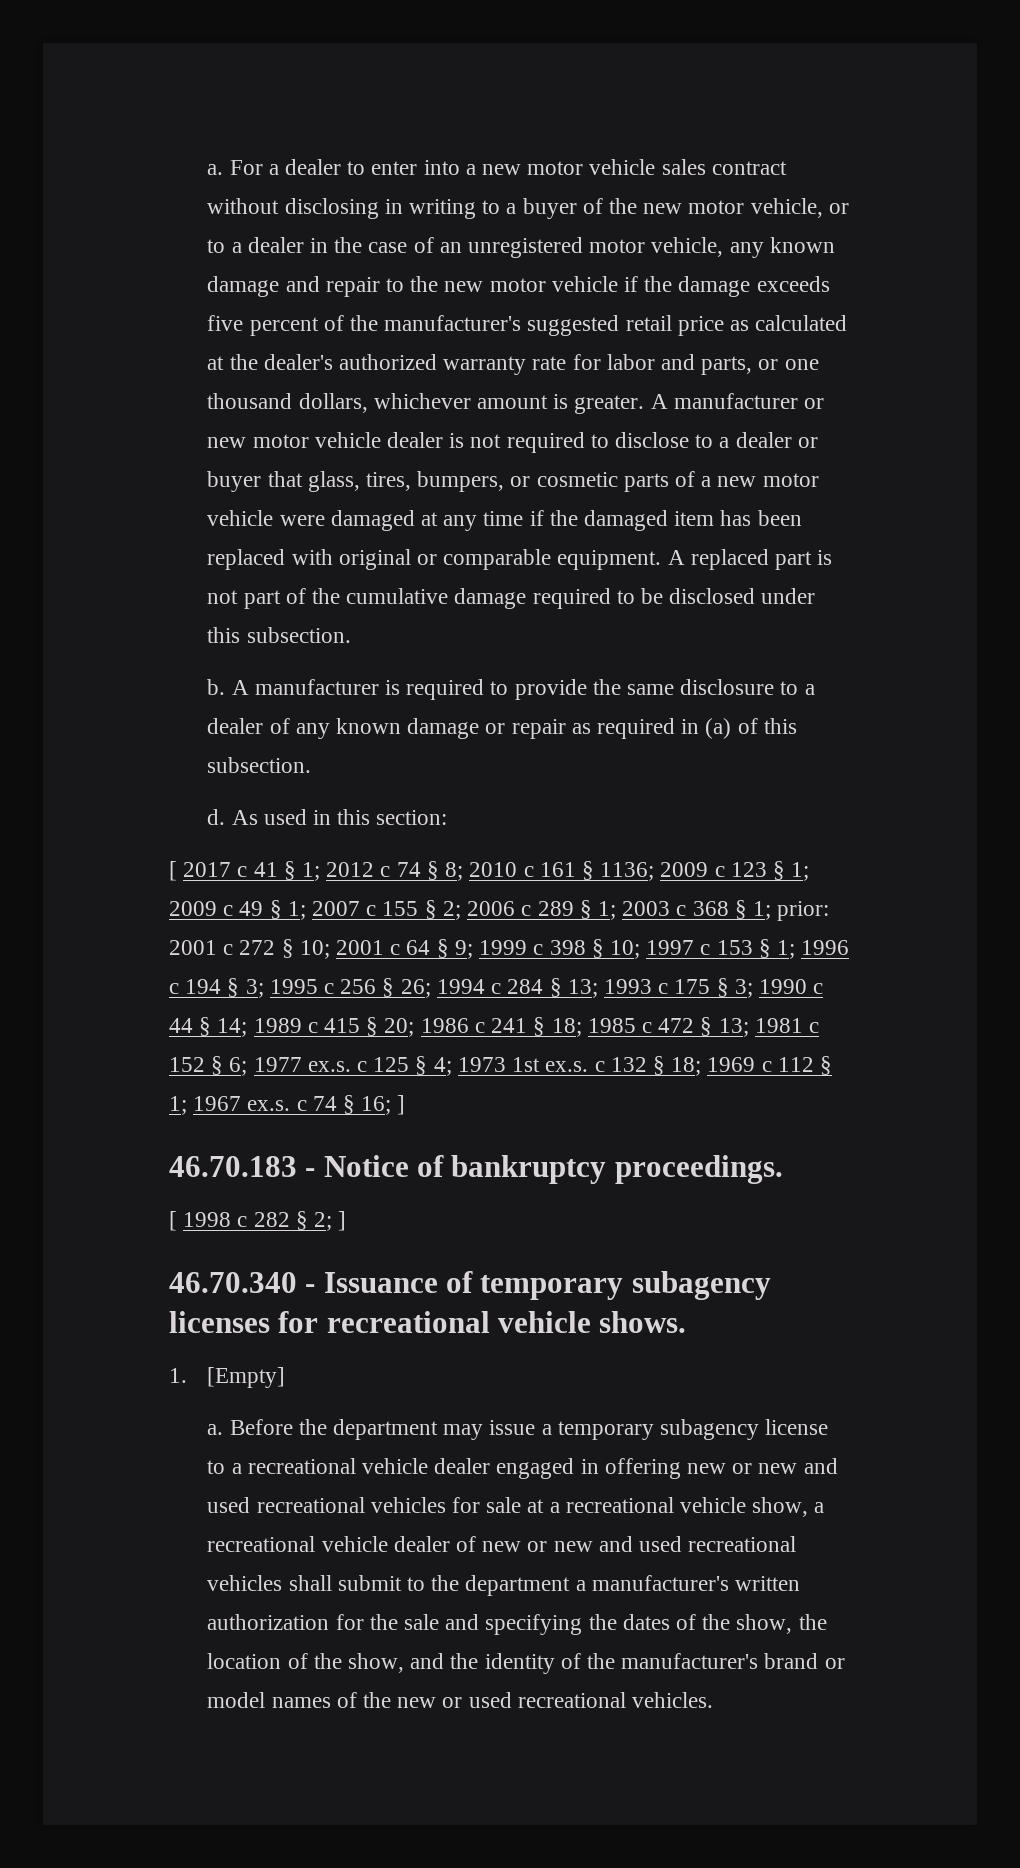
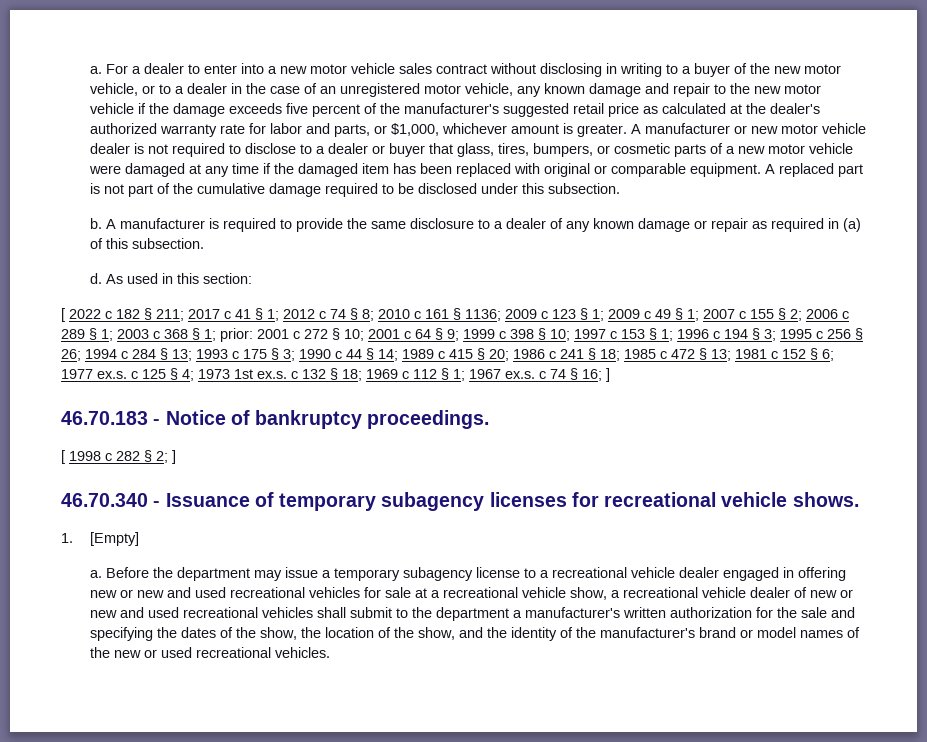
[784,359,819,370] [207,393,368,413] one thousand dollars, -> [390,123,439,136] $1,000,
(177, 871) none -> [69,308,184,321] 2022 c 182 § 211;

